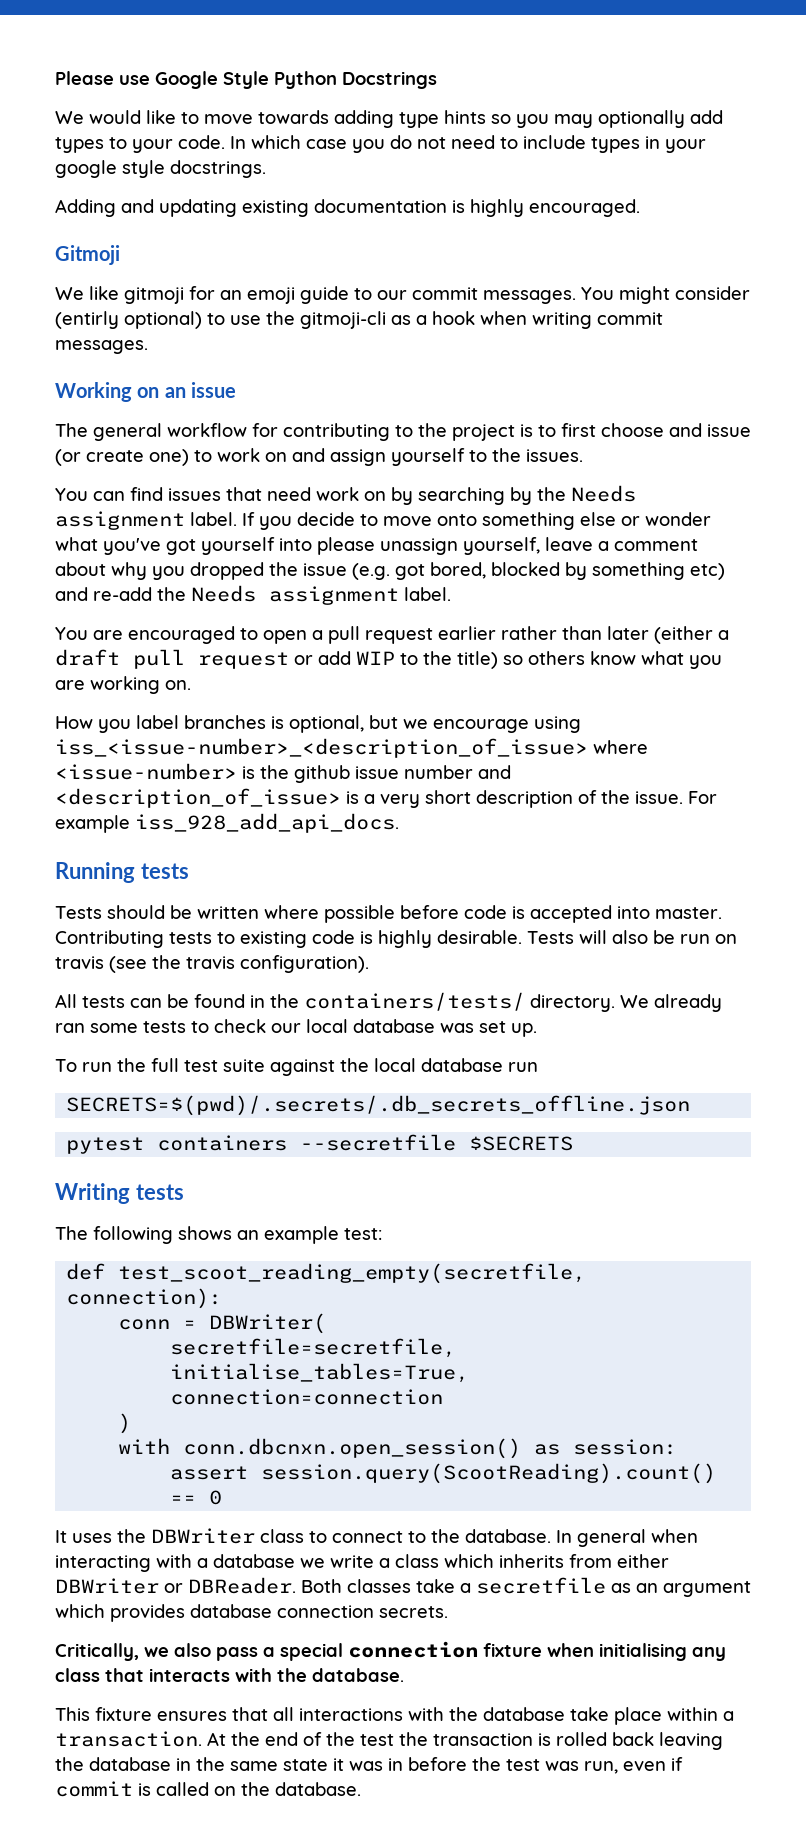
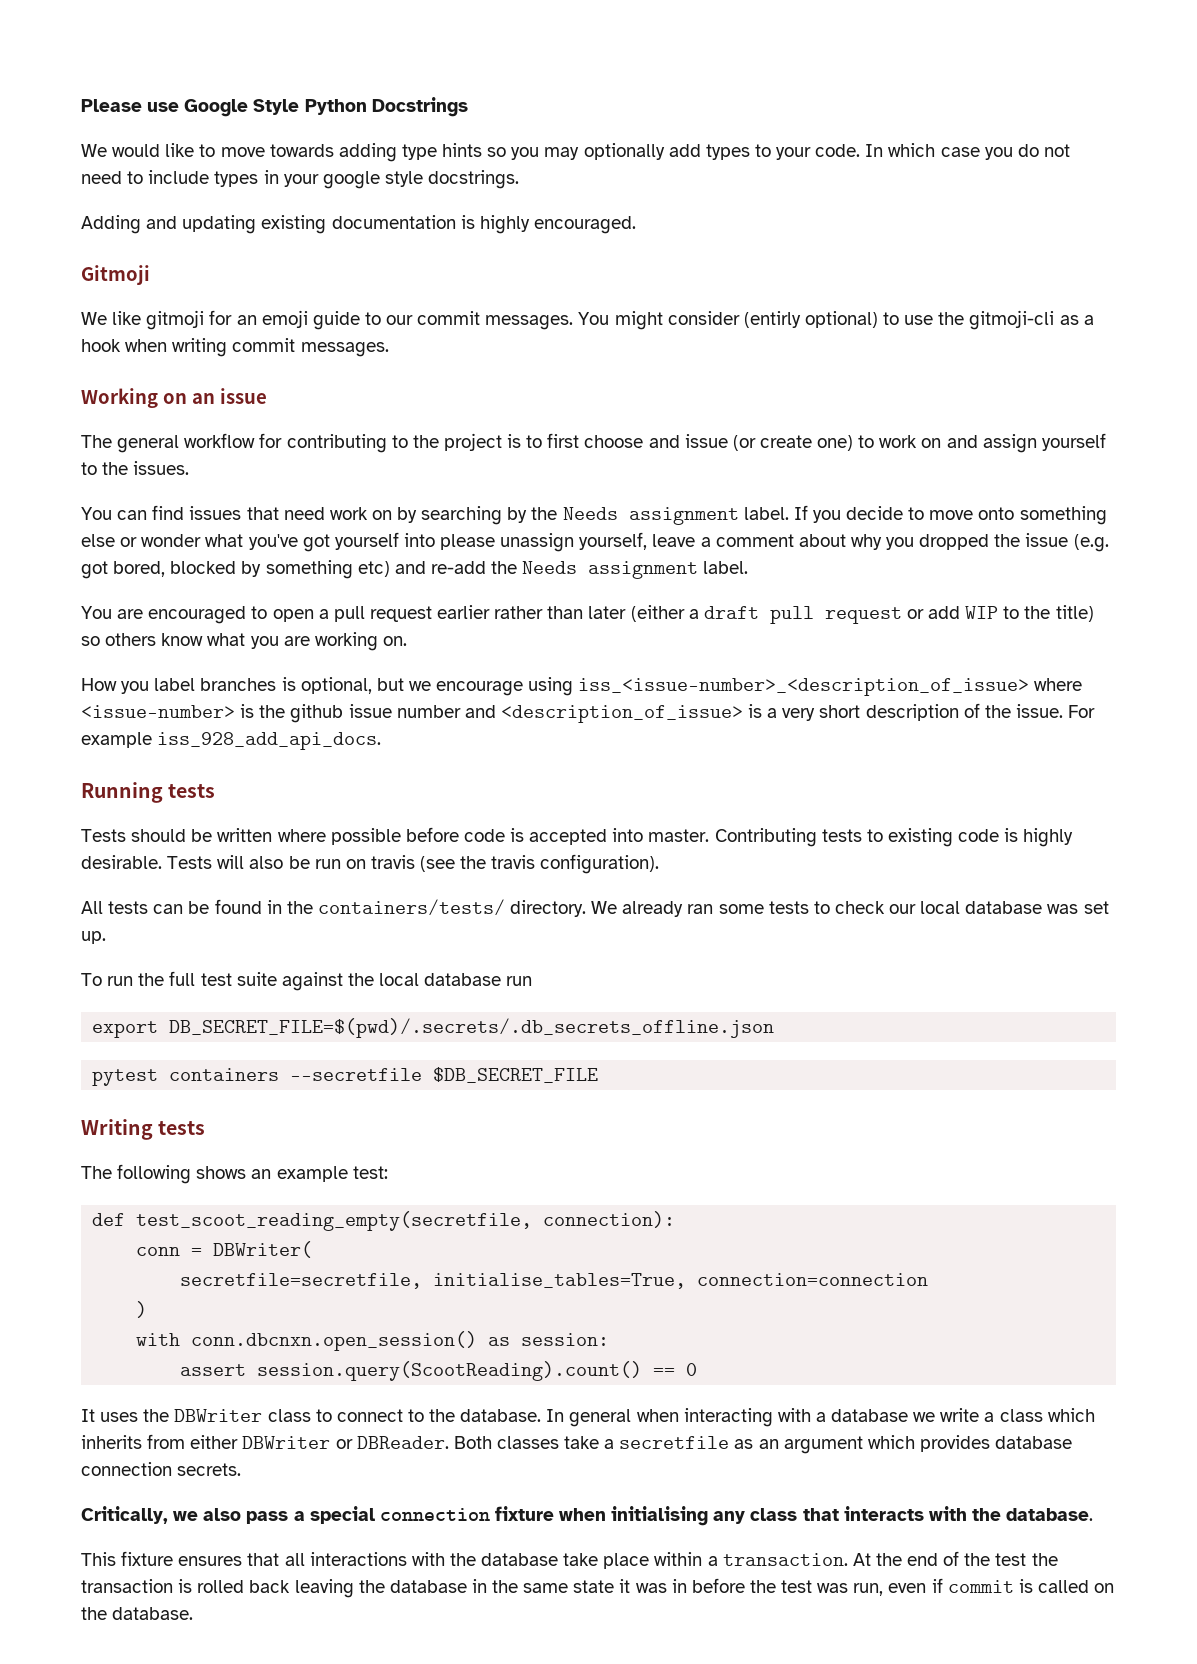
[66,1095,691,1116] SECRETS=$(pwd)/.secrets/.db_secrets_offline.json -> [92,1018,775,1038] export DB_SECRET_FILE=$(pwd)/.secrets/.db_secrets_offline.json
[469,1136,574,1151] $SECRETS -> [433,1067,599,1083] $DB_SECRET_FILE

